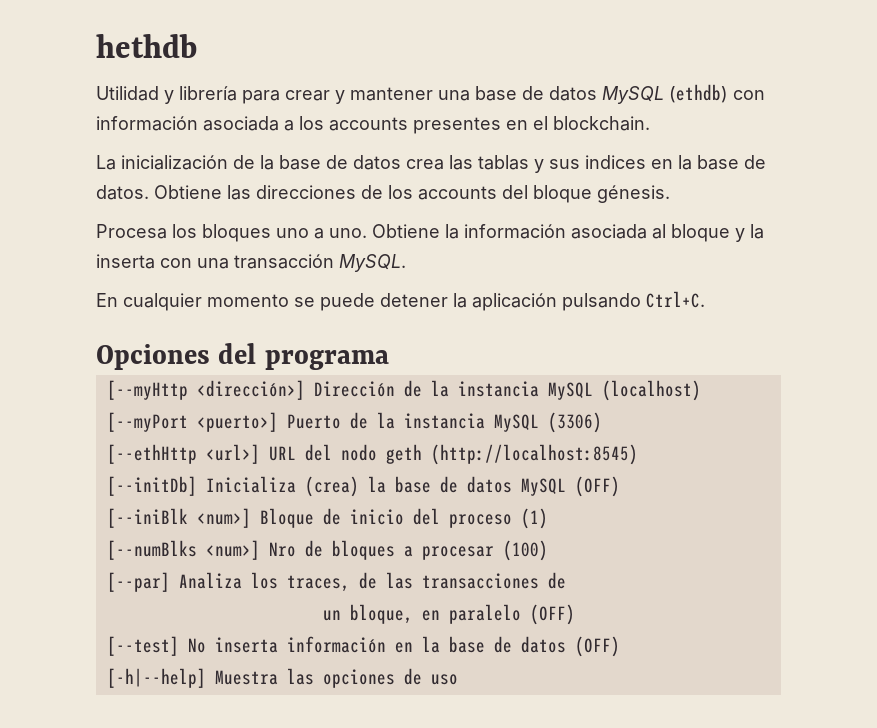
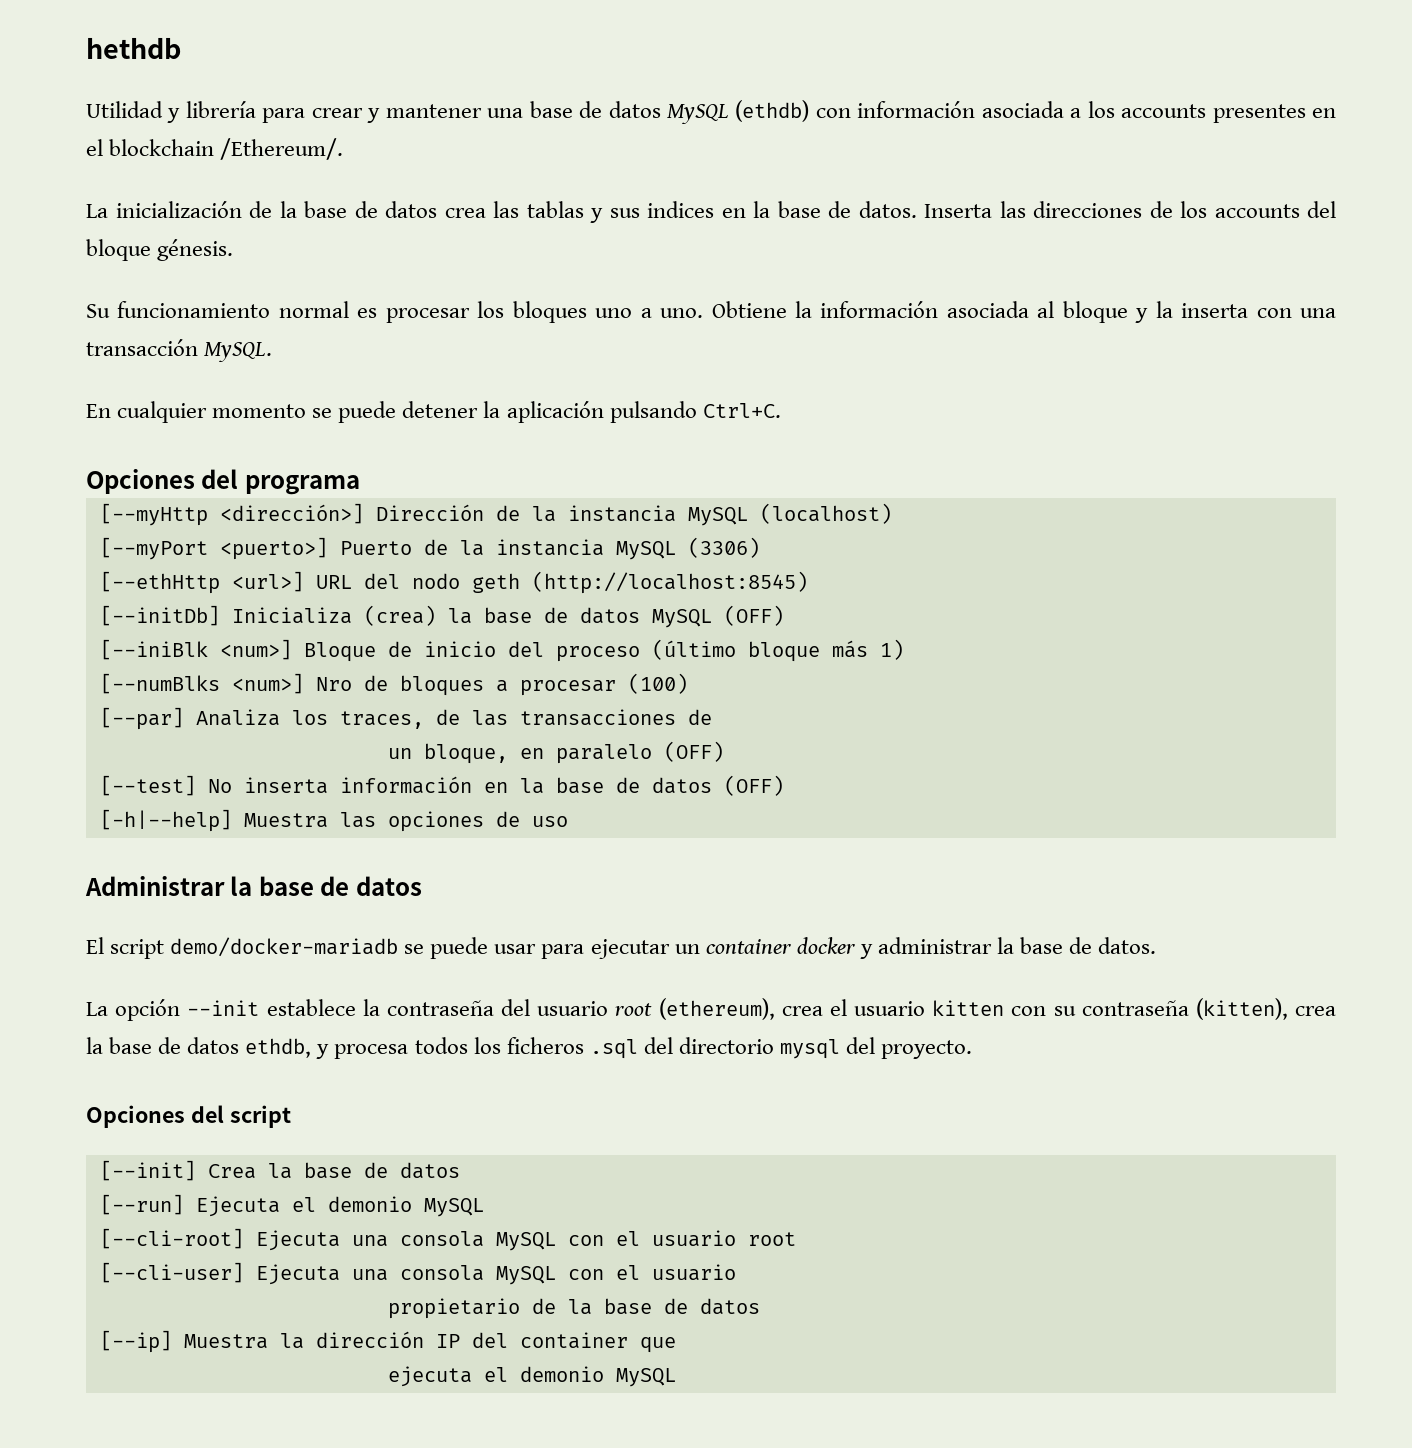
[553,116,650,131] blockchain. -> [109,138,344,160] blockchain /Ethereum/.
[154,185,222,199] Obtiene -> [924,204,992,218] Inserta
[96,224,167,239] Procesa -> [86,301,470,323] Su funcionamiento normal es procesar
[520,508,548,529] (1) -> [651,639,904,662] (último bloque más 1)
(458, 679) none -> [85,876,422,896] [86,937,1157,959] [86,998,1336,1021] [86,1037,973,1059] [86,1105,291,1128] [99,1160,460,1181] [99,1194,484,1217] [99,1228,796,1251] [99,1262,736,1285] [387,1298,760,1319] [99,1330,676,1353] [387,1366,676,1387] // Administrar la base de datos // El script demo/docker-mariadb se puede usar para ejecutar un container docker y administrar la base de datos. // La opción --init establece la contraseña del usuario root (ethereum), crea el usuario kitten con su contraseña (kitten), crea la base de datos ethdb, y procesa todos los ficheros .sql del directorio mysql del proyecto. // Opciones del script // [--init] Crea la base de datos // [--run] Ejecuta el demonio MySQL // [--cli-root] Ejecuta una consola MySQL con el usuario root // [--cli-user] Ejecuta una consola MySQL con el usuario // propietario de la base de datos // [--ip] Muestra la dirección IP del container que // ejecuta el demonio MySQL

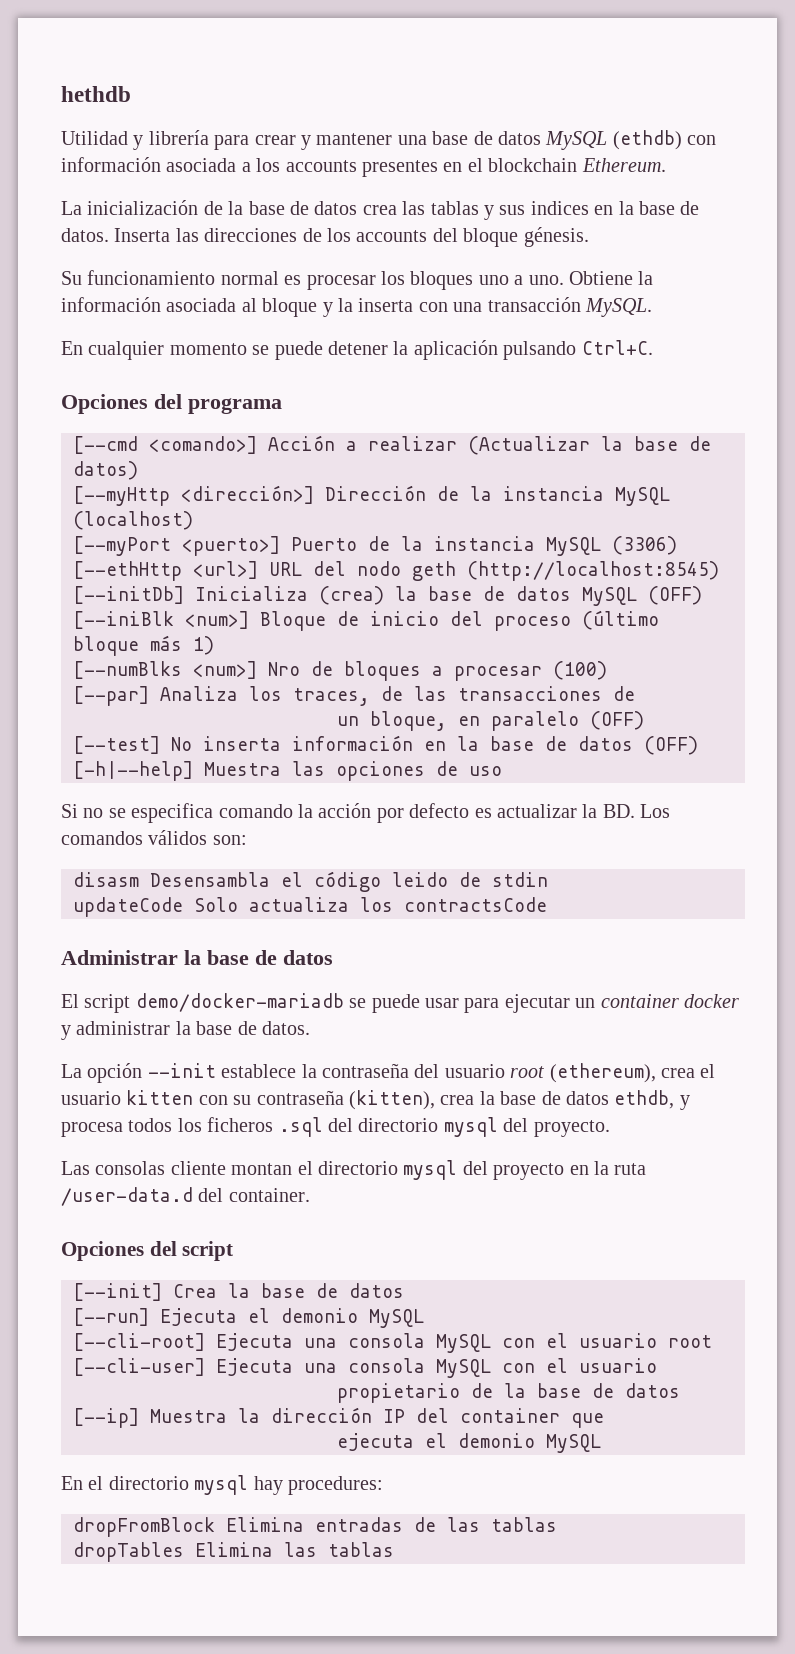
[220,138,344,160] /Ethereum/. -> [581,158,666,172] Ethereum.
(360, 485) none -> [73,435,711,455] [73,461,138,480] // [--cmd <comando>] Acción a realizar (Actualizar la base de datos)
(568, 821) none -> [61,803,671,823] [61,830,247,845] [73,871,548,892] [73,897,547,917] // Si no se especifica comando la acción por defecto es actualizar la BD. Los comandos válidos son: // disasm Desensambla el código leido de stdin // updateCode Solo actualiza los contractsCode
(973, 1049) none -> [61,1160,647,1180] [61,1187,310,1206] // Las consolas cliente montan el directorio mysql del proyecto en la ruta /user-data.d del container.
(676, 1377) none -> [61,1475,383,1495] [73,1517,557,1537] [73,1542,394,1562] // En el directorio mysql hay procedures: // dropFromBlock Elimina entradas de las tablas // dropTables Elimina las tablas

